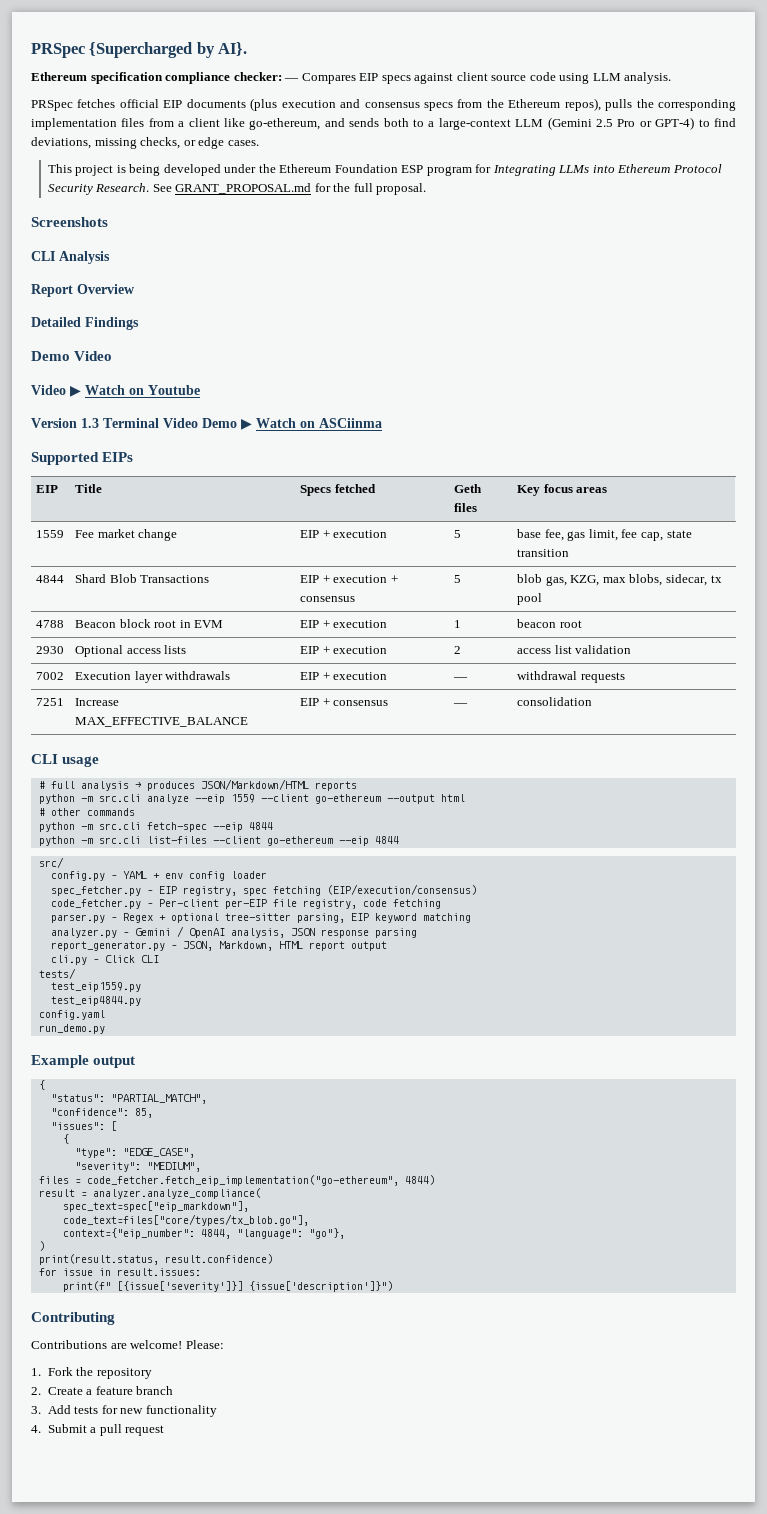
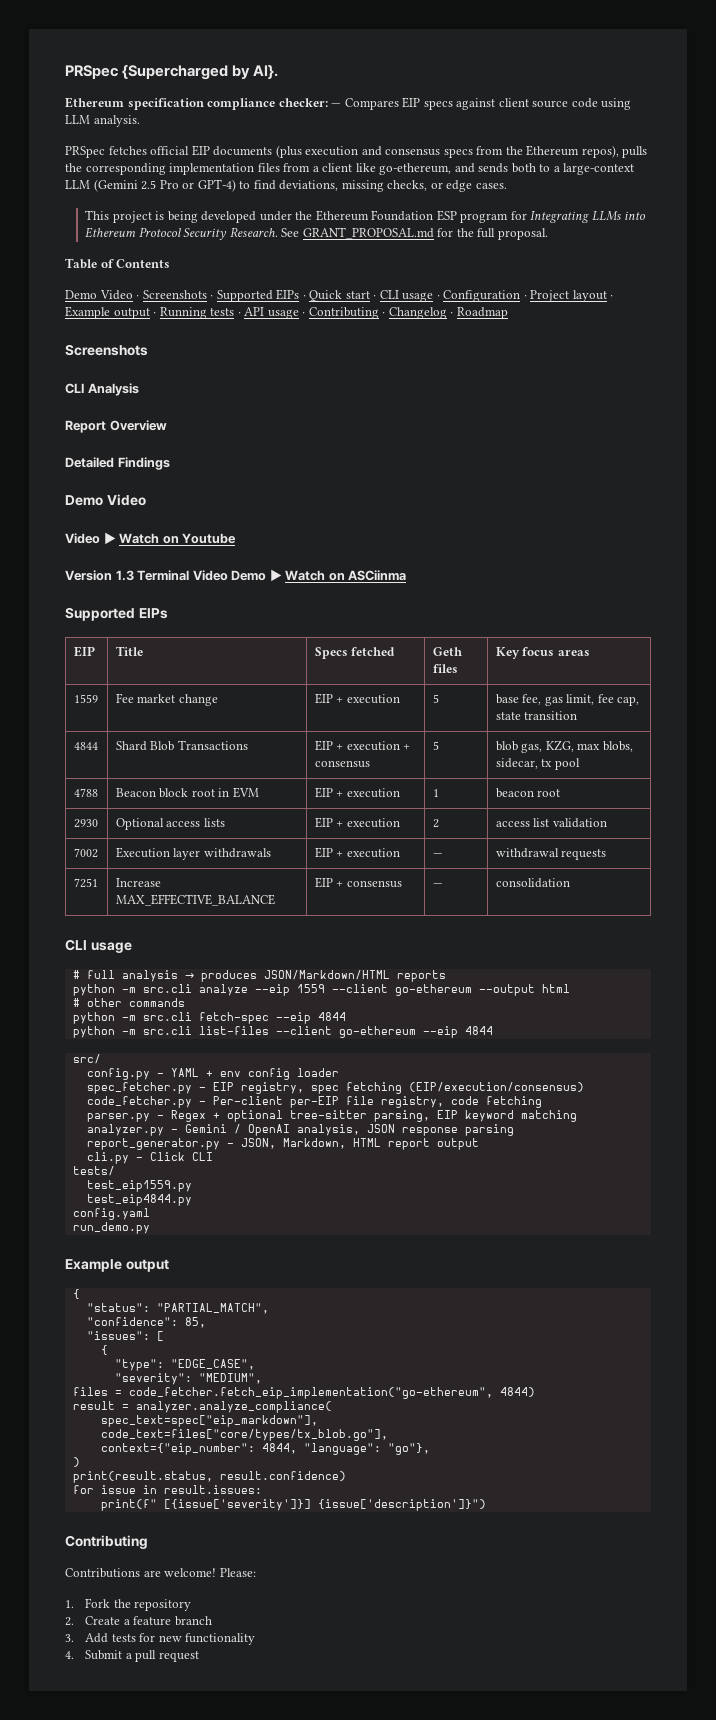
(427, 189) none -> [65,258,171,269] [65,289,614,302] [65,306,508,319] // Table of Contents // Demo Video · Screenshots · Supported EIPs · Quick start · CLI usage · Configuration · Project layout · Example output · Running tests · API usage · Contributing · Changelog · Roadmap

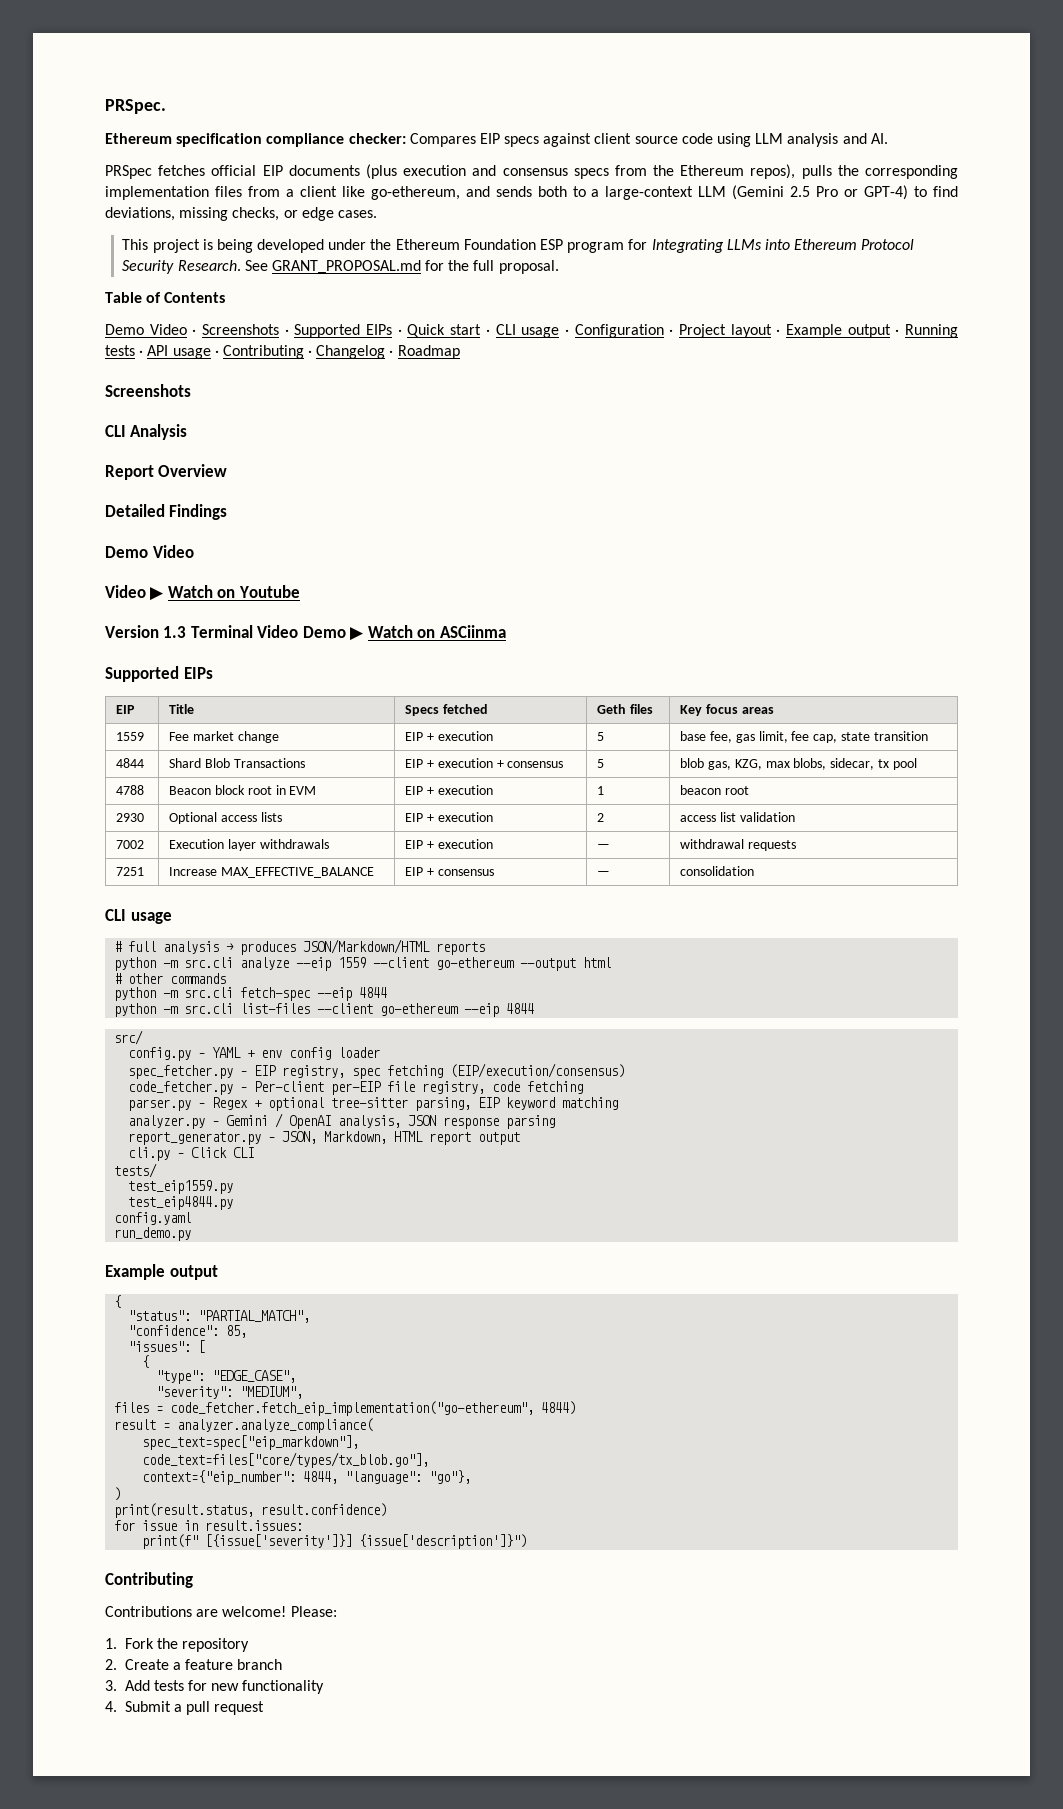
[65,64,279,80] PRSpec {Supercharged by AI}. -> [105,99,166,114] PRSpec.
[331,103,342,107] — -> (406, 138) none
[93,115,140,127] analysis. -> [787,133,888,147] analysis and AI.

